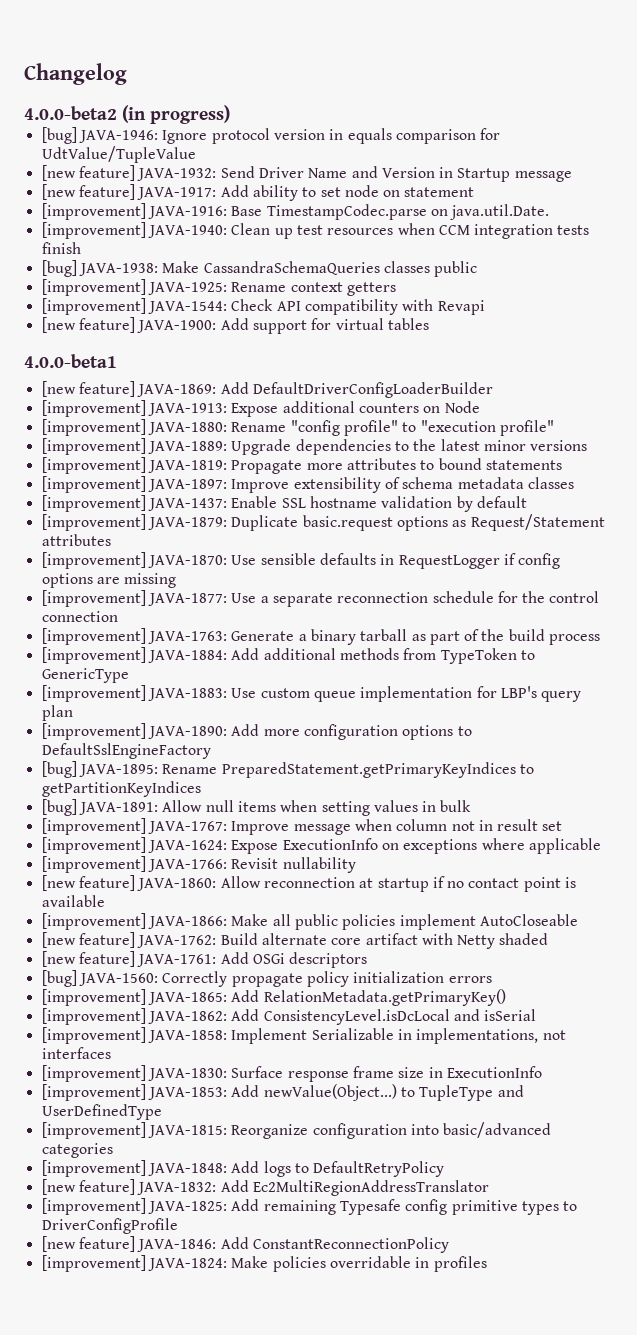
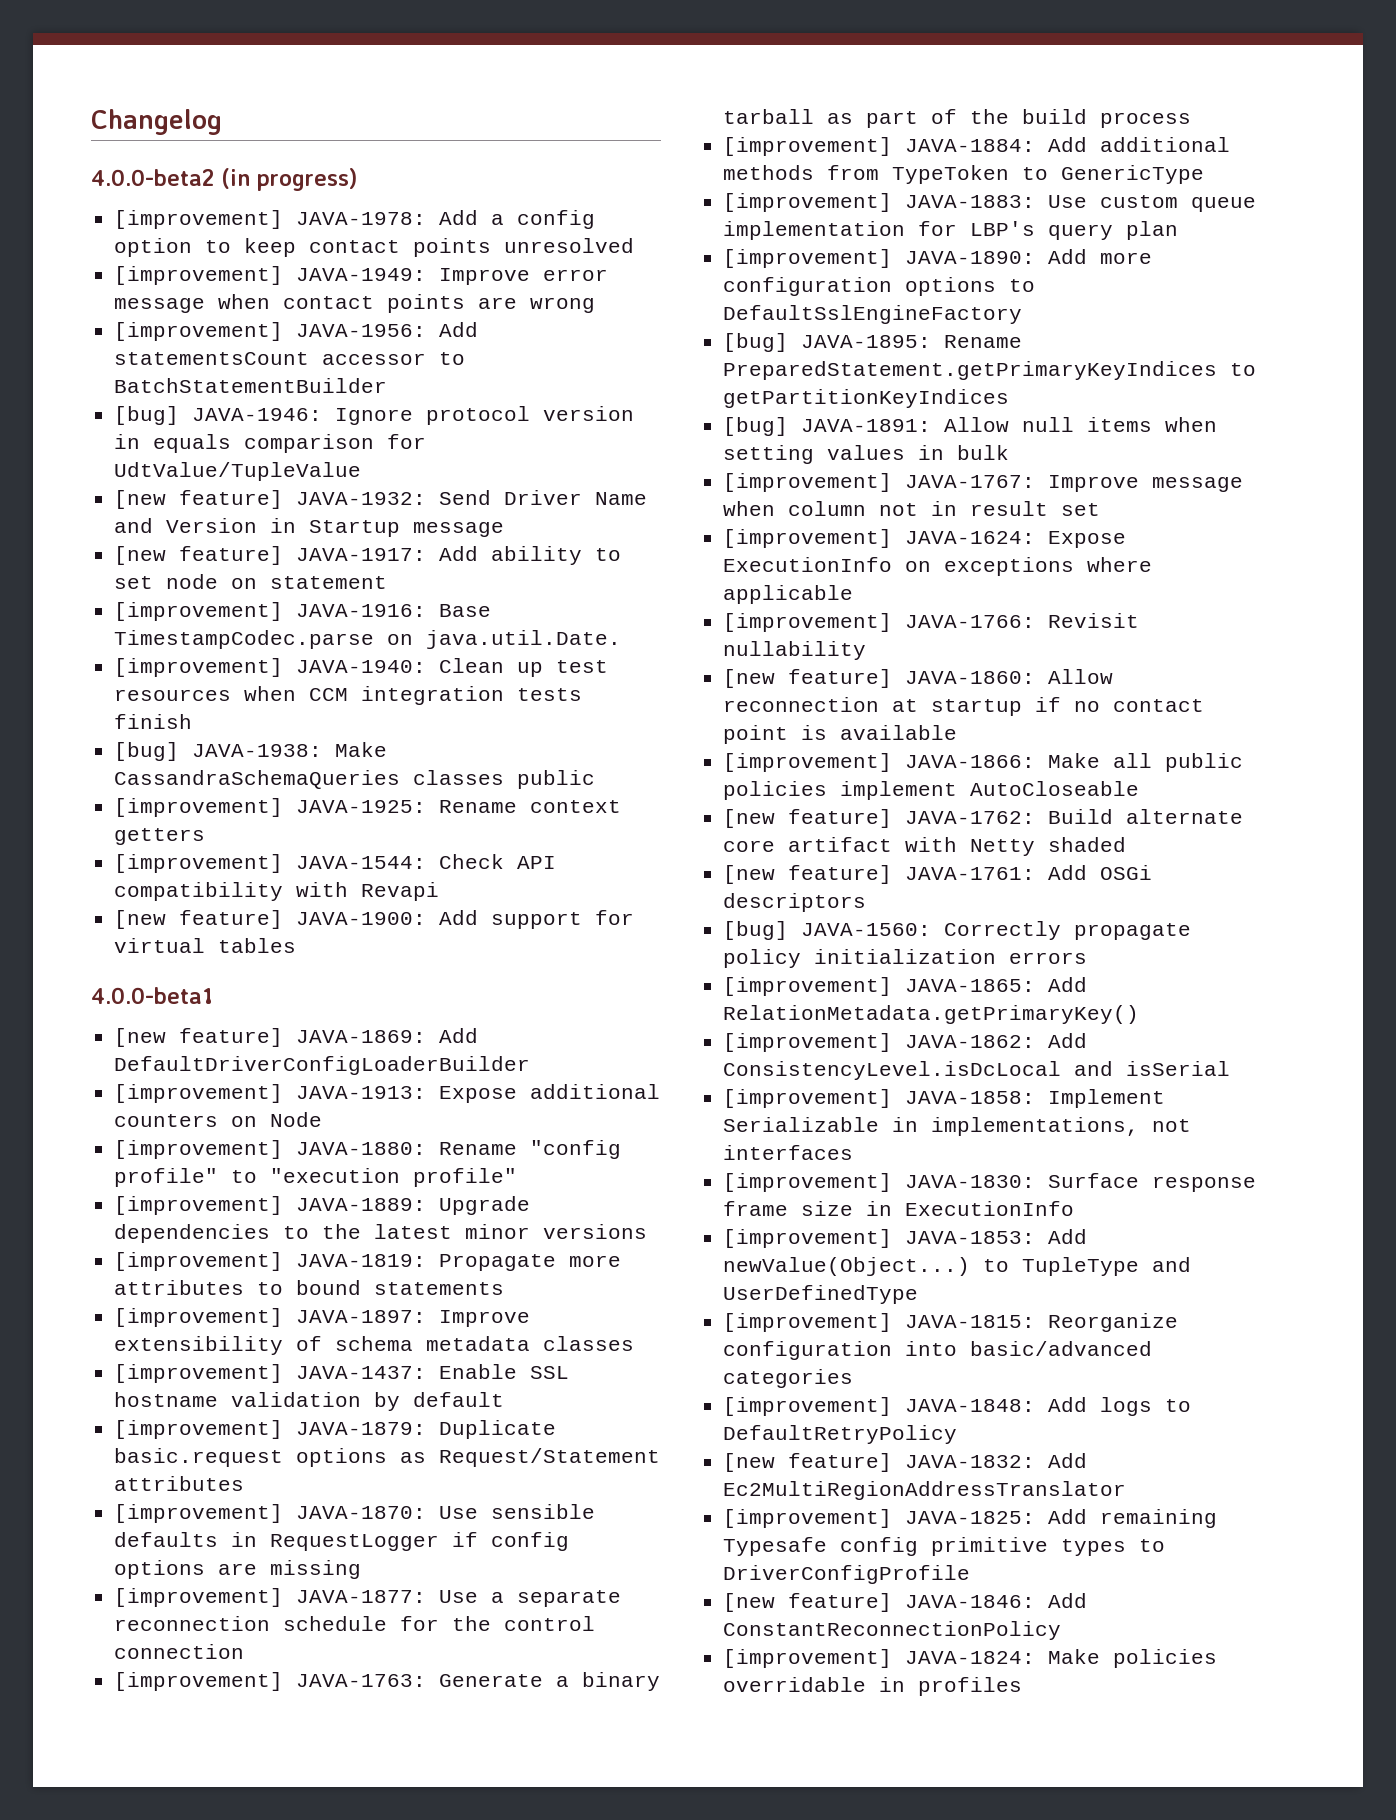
(230, 114) none -> [114,210,596,229] [114,238,635,257] [114,266,609,285] [114,294,596,313] [114,322,479,341] [114,352,466,365] [114,378,388,393] // [improvement] JAVA-1978: Add a config option to keep contact points unresolved // [improvement] JAVA-1949: Improve error message when contact points are wrong // [improvement] JAVA-1956: Add statementsCount accessor to BatchStatementBuilder

